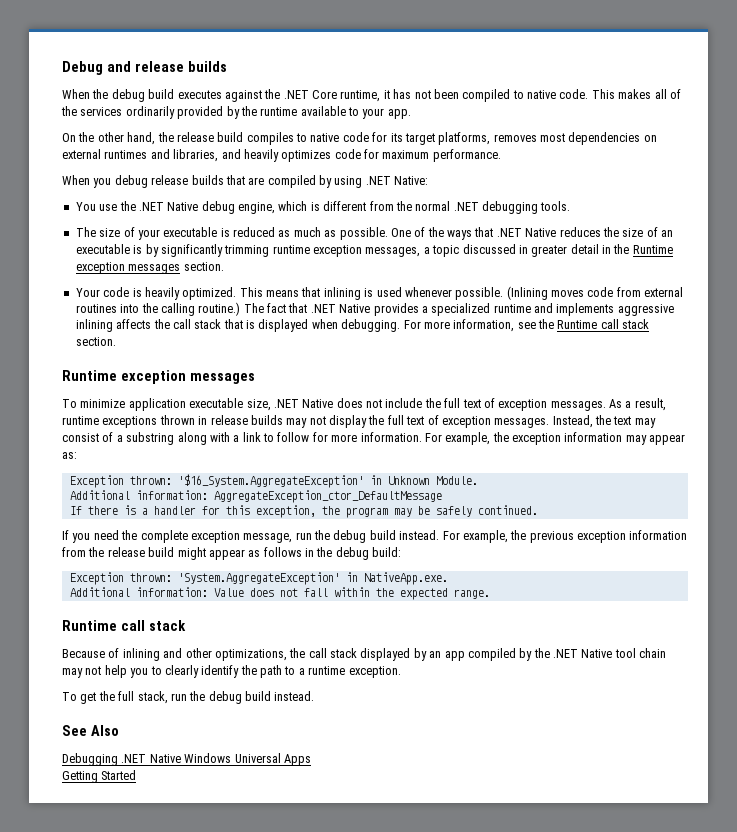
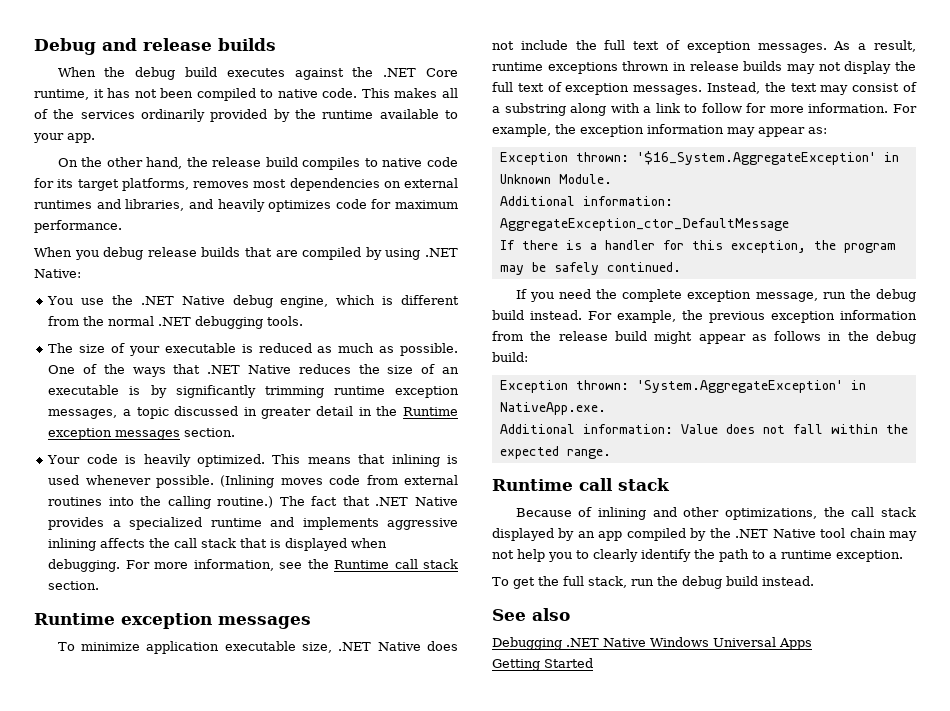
[90,725,119,736] Also -> [532,608,570,621] also

